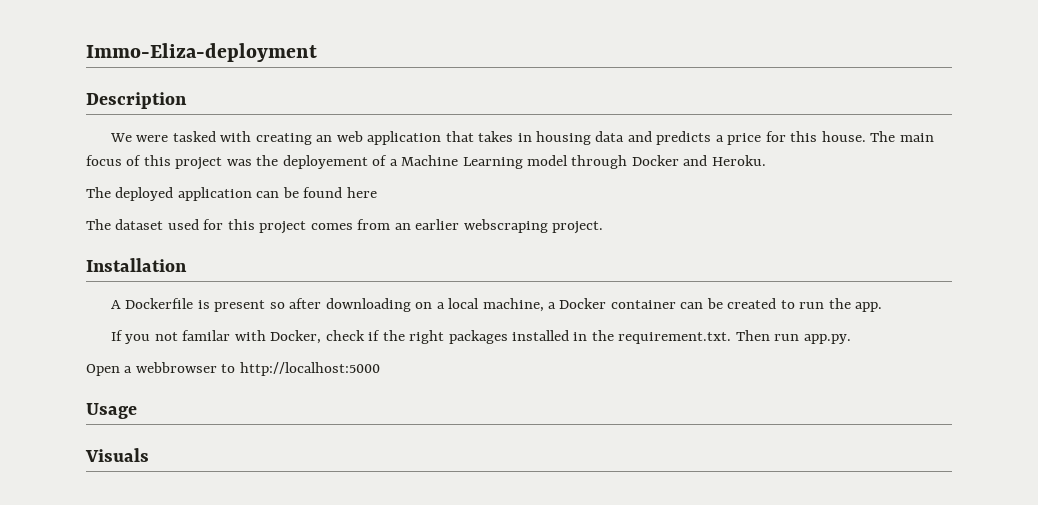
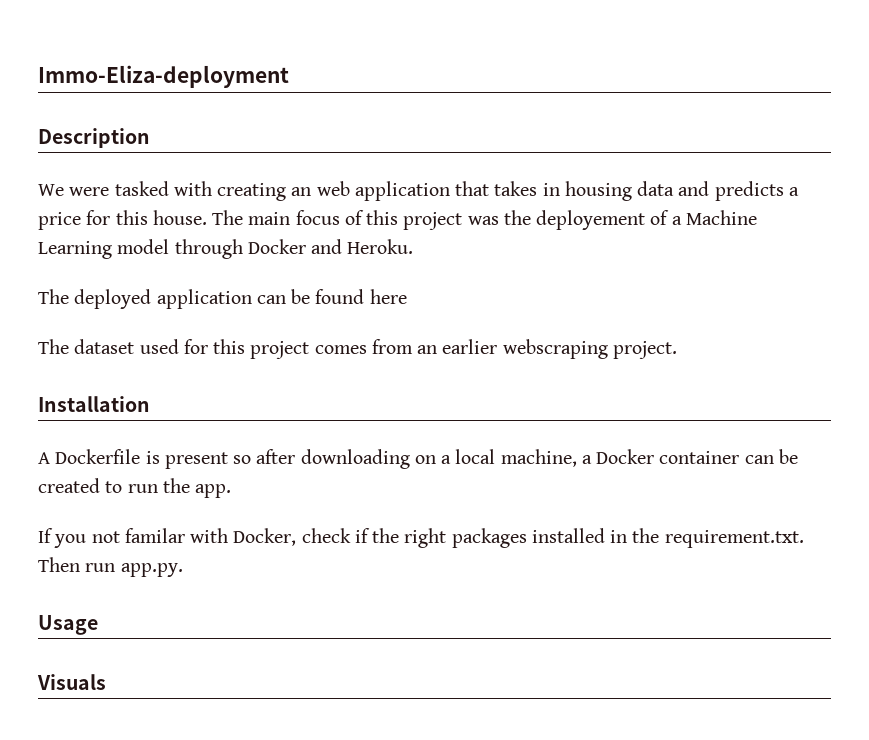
[86,362,380,376] // Open a webbrowser to http://localhost:5000 -> (183, 570) none

